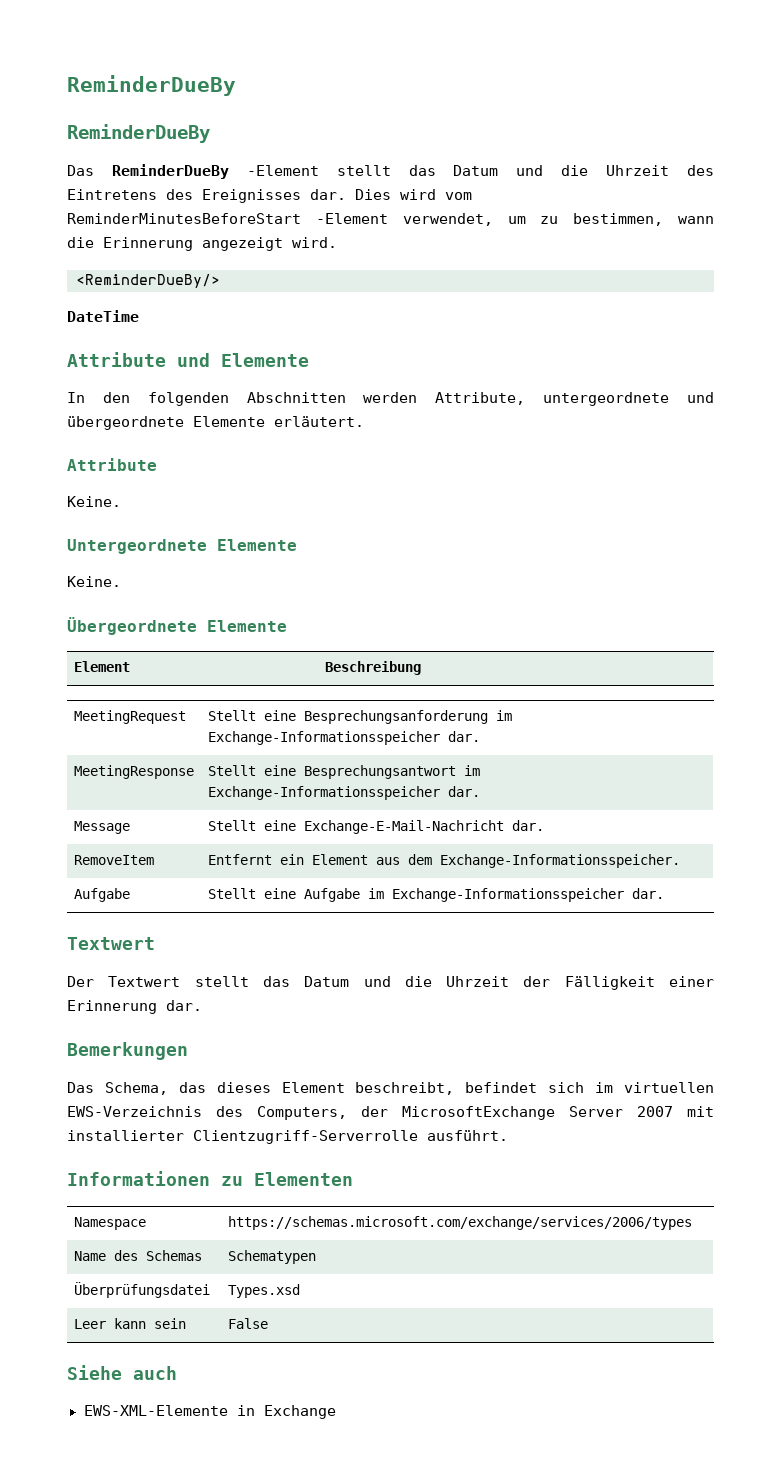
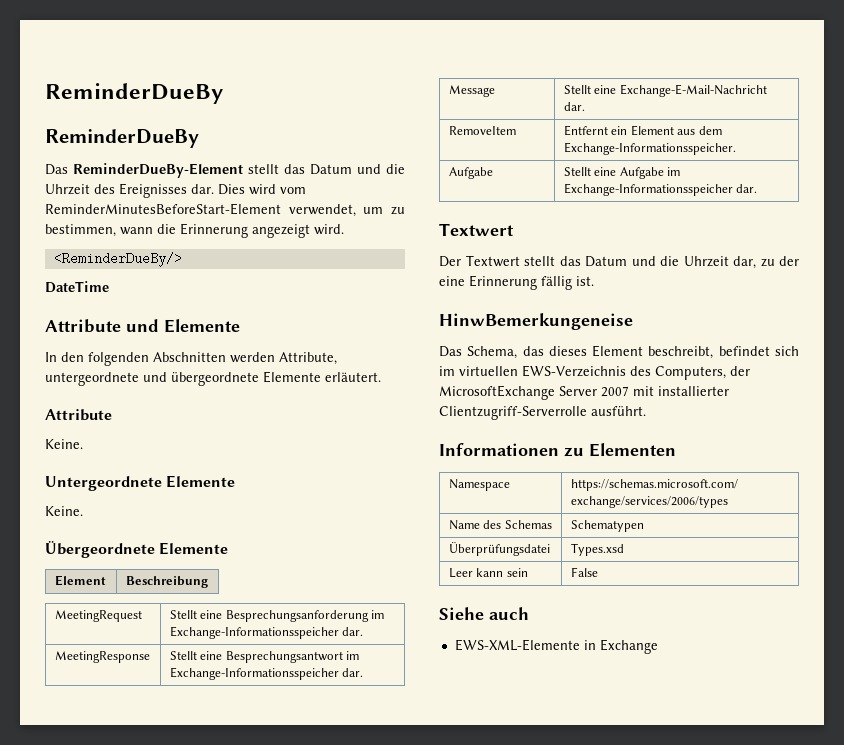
[111,164,319,179] ReminderDueBy -Element -> [73,163,243,178] ReminderDueBy-Element
[67,189,193,200] Eintretens des -> (115, 189) none
[67,213,388,224] ReminderMinutesBeforeStart -Element -> [45,203,281,215] ReminderMinutesBeforeStart-Element
[523,976,714,990] [67,1000,202,1014] [67,1042,188,1060] der Fälligkeit einer Erinnerung dar. // Bemerkungen -> [733,256,799,269] [439,275,594,290] [439,313,633,330] dar, zu der eine Erinnerung fällig ist. // HinwBemerkungeneise

